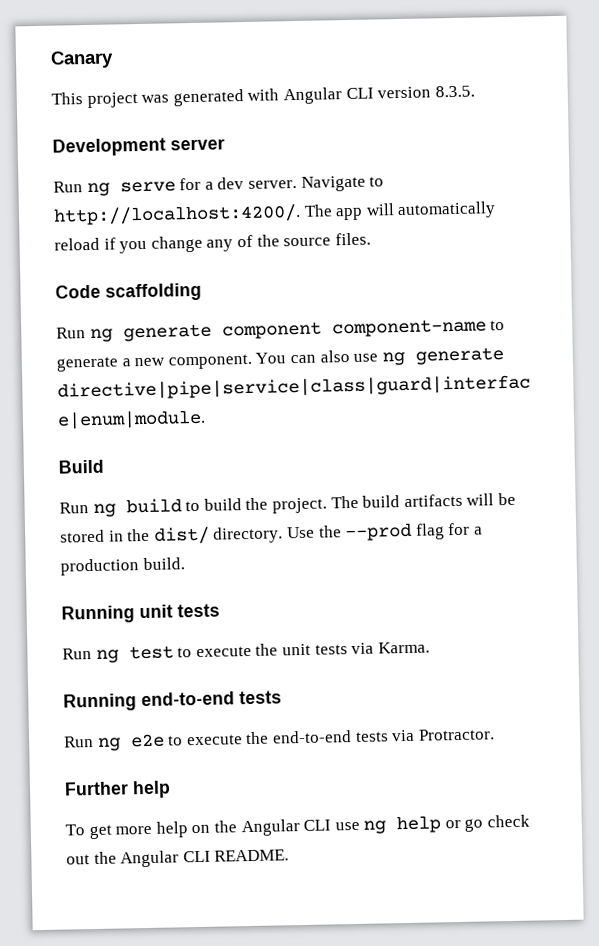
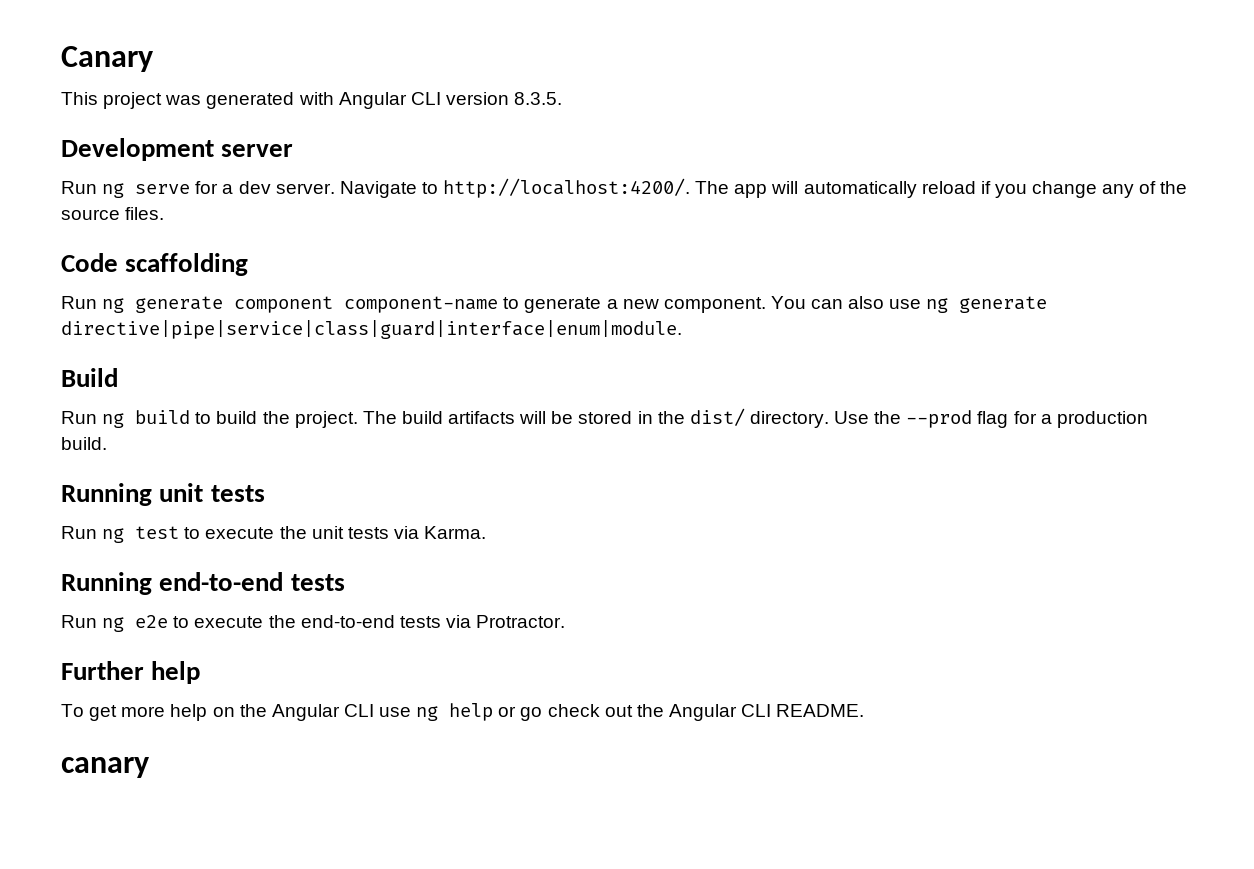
(290, 855) none -> [61,757,149,778] // canary

